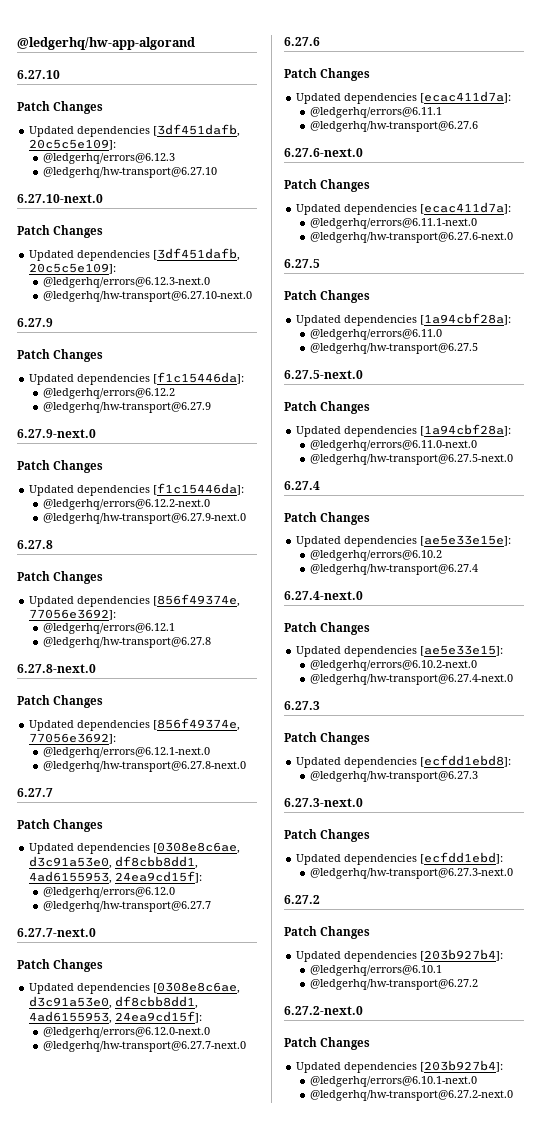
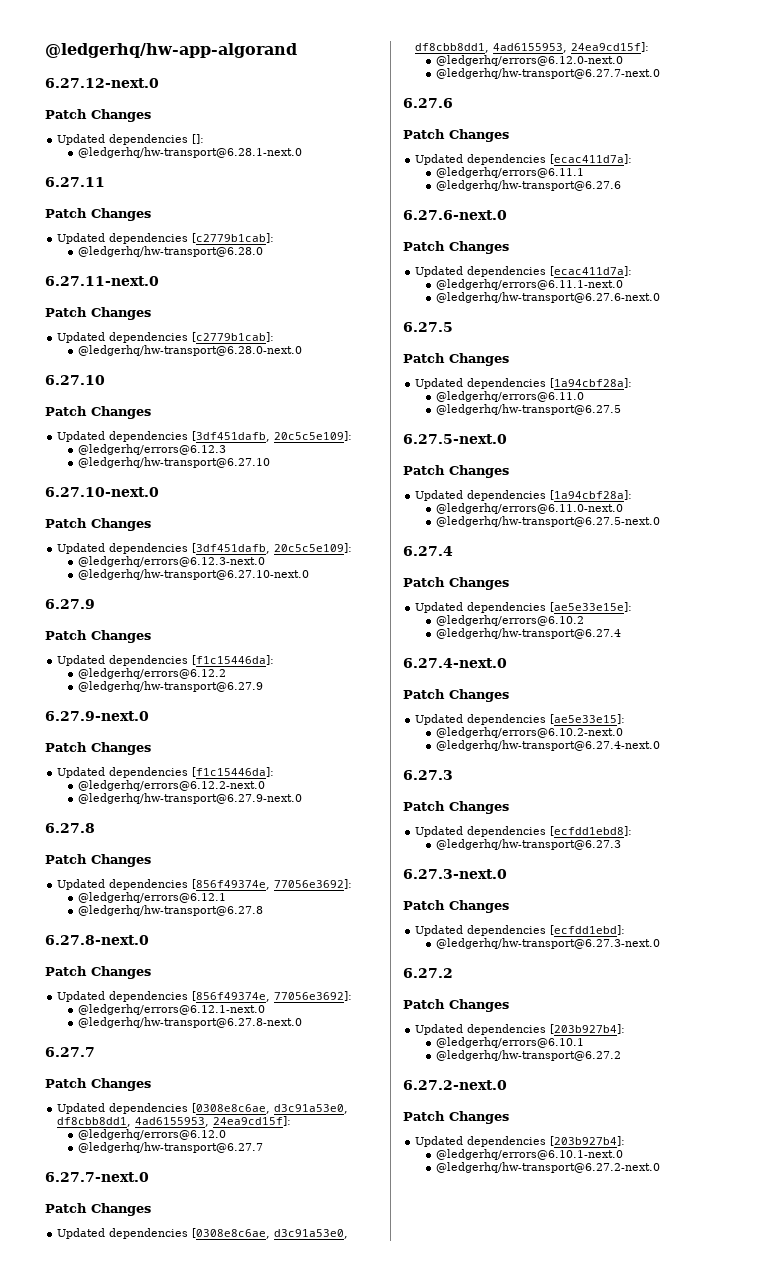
(195, 43) none -> [45,78,159,88] [45,109,151,122] [57,134,205,145] [77,147,302,158] [45,177,105,187] [45,208,151,221] [57,233,275,244] [77,246,263,257] [45,276,159,286] [45,307,151,320] [57,332,275,343] [77,345,302,356] // 6.27.12-next.0 // Patch Changes // Updated dependencies []: // @ledgerhq/hw-transport@6.28.1-next.0 // 6.27.11 // Patch Changes // Updated dependencies [c2779b1cab]: // @ledgerhq/hw-transport@6.28.0 // 6.27.11-next.0 // Patch Changes // Updated dependencies [c2779b1cab]: // @ledgerhq/hw-transport@6.28.0-next.0

